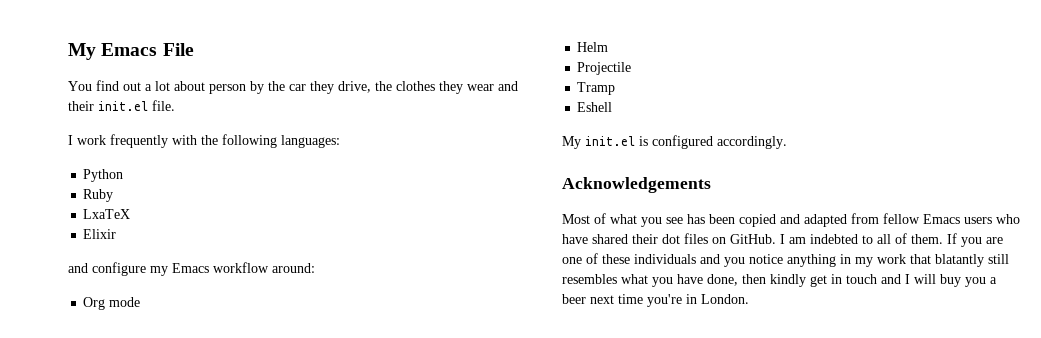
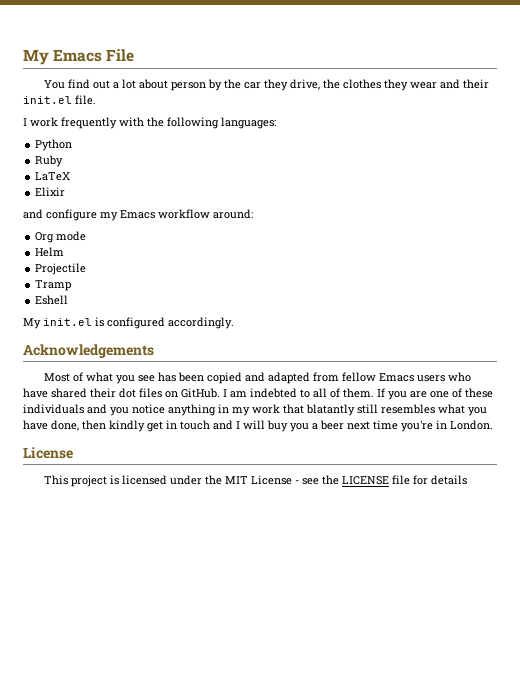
[83,209,131,219] LxaTeX -> [35,172,71,181] LaTeX
(749, 299) none -> [23,447,73,459] [43,475,467,487] // License // This project is licensed under the MIT License - see the LICENSE file for details

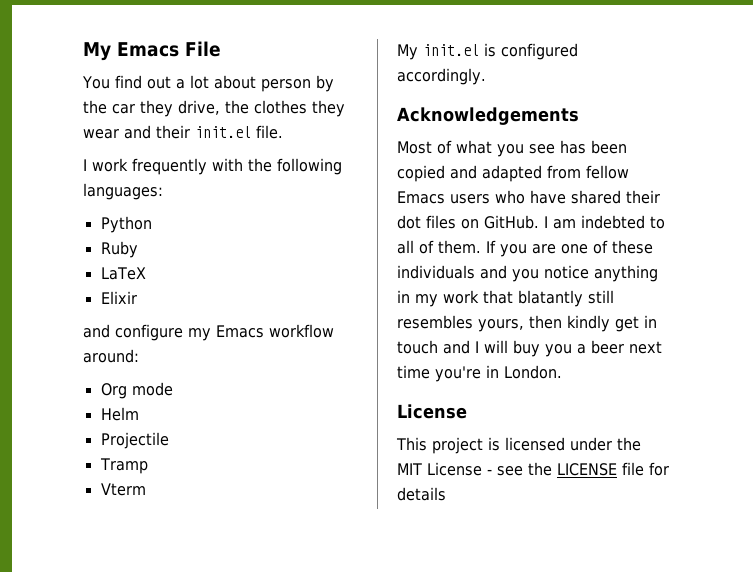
[35,295,69,305] Eshell -> [100,483,146,496] Vterm
[438,404,487,416] [23,420,79,431] what you have done, -> [478,319,524,332] yours,

